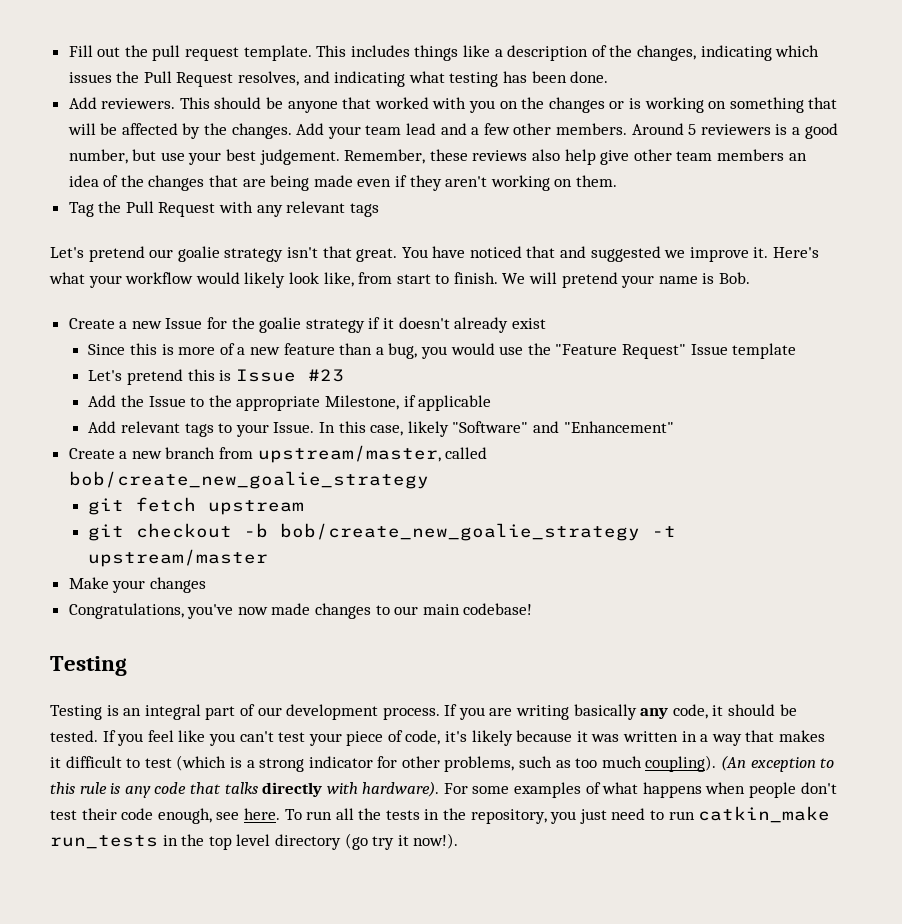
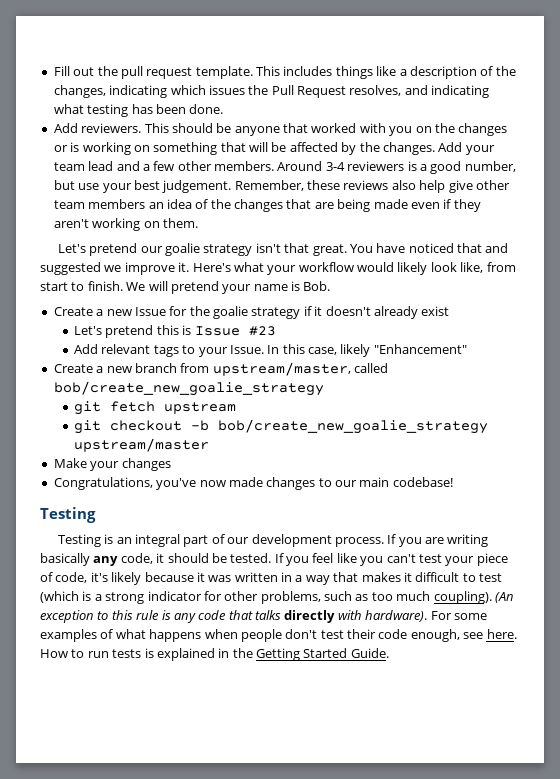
[688,124,697,135] 5 -> [325,162,345,171] 3-4
[68,201,379,217] // Tag the Pull Request with any relevant tags -> (198, 223) none
[88,343,797,359] // Since this is more of a new feature than a bug, you would use the "Feature Request" Issue template -> (450, 311) none
[88,395,492,411] // Add the Issue to the appropriate Milestone, if applicable -> (276, 331) none
[452,421,559,433] "Software" and -> (371, 350) none
[652,526,677,537] -t -> (489, 426) none
[284,806,831,824] [50,833,459,850] To run all the tests in the repository, you just need to run catkin_make run_tests in the top level directory (go try it now!). -> [40,648,389,661] How to run tests is explained in the Getting Started Guide.

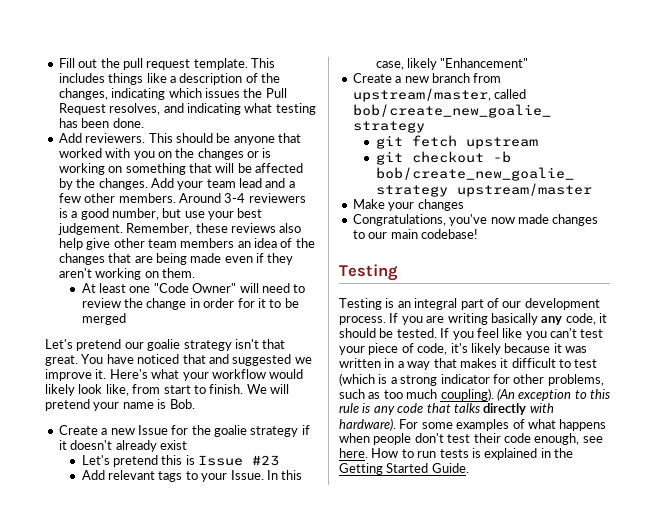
(198, 223) none -> [81,283,306,293] [81,298,299,310] [81,313,126,325] // At least one "Code Owner" will need to review the change in order for it to be merged

